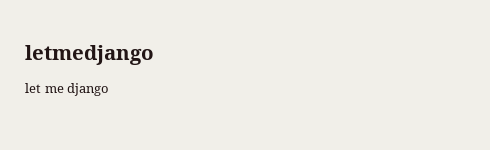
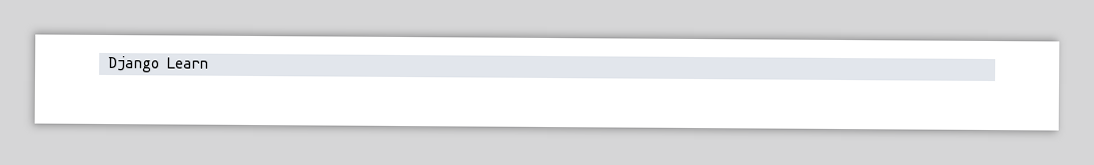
[25,45,154,65] [25,83,110,96] letmedjango // let me django -> [108,56,209,73] Django Learn

